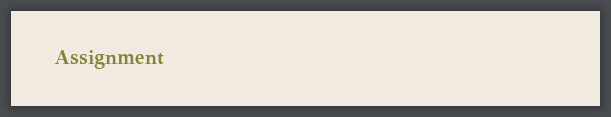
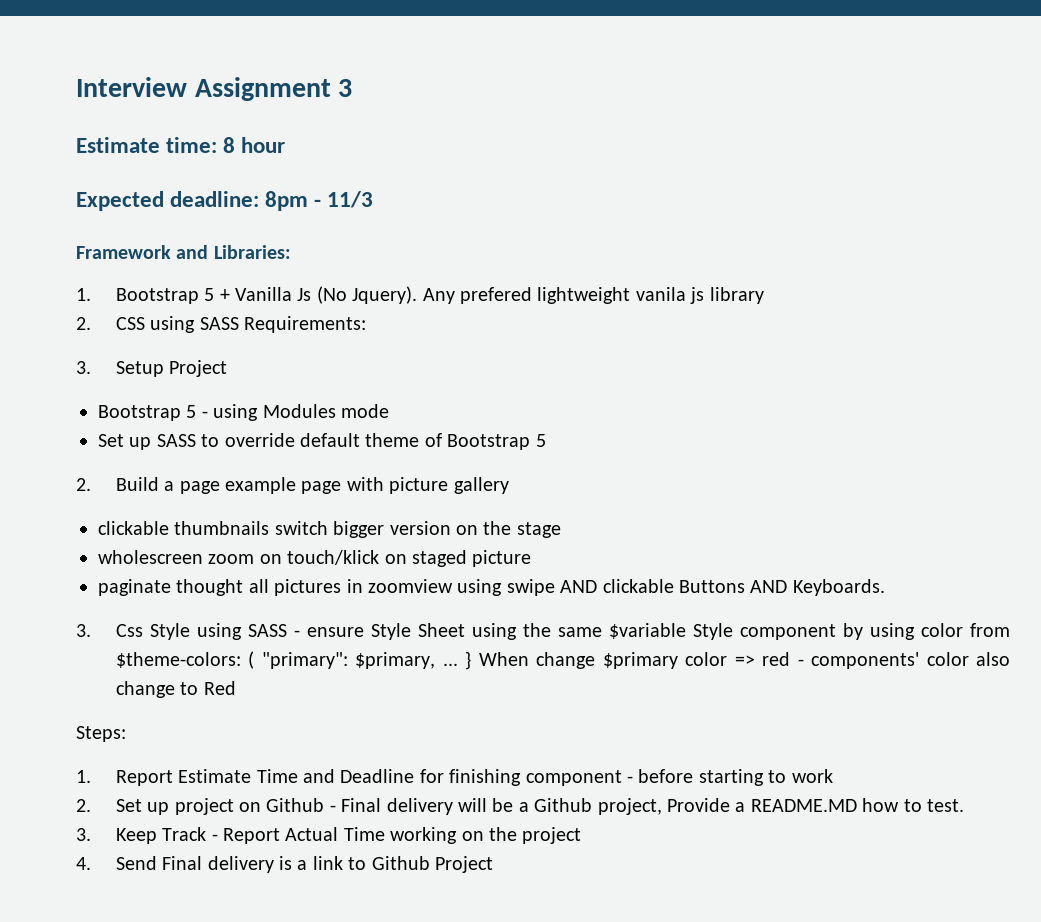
[54,50,164,69] Assignment -> [76,77,353,101] [76,137,286,153] [76,191,374,211] [76,245,291,259] [76,286,764,304] [76,316,367,333] [76,360,228,377] [98,404,389,421] [98,433,546,450] [76,477,509,494] [98,521,561,538] [98,550,532,567] [98,579,885,596] [76,623,1010,640] [115,651,1010,670] [115,681,236,698] [76,726,126,742] [76,769,833,786] [76,798,965,815] [76,827,582,844] [76,856,494,873] Interview Assignment 3 // Estimate time: 8 hour // Expected deadline: 8pm - 11/3 // Framework and Libraries: // 1. Bootstrap 5 + Vanilla Js (No Jquery). Any prefered lightweight vanila js library // 2. CSS using SASS Requirements: // 3. Setup Project // Bootstrap 5 - using Modules mode // Set up SASS to override default theme of Bootstrap 5 // 2. Build a page example page with picture gallery // clickable thumbnails switch bigger version on the stage // wholescreen zoom on touch/klick on staged picture // paginate thought all pictures in zoomview using swipe AND clickable Buttons AND Keyboards. // 3. Css Style using SASS - ensure Style Sheet using the same $variable Style component by using color from $theme-colors: ( "primary": $primary, ... } When change $primary color => red - components' color also change to Red // Steps: // 1. Report Estimate Time and Deadline for finishing component - before starting to work // 2. Set up project on Github - Final delivery will be a Github project, Provide a README.MD how to test. // 3. Keep Track - Report Actual Time working on the project // 4. Send Final delivery is a link to Github Project

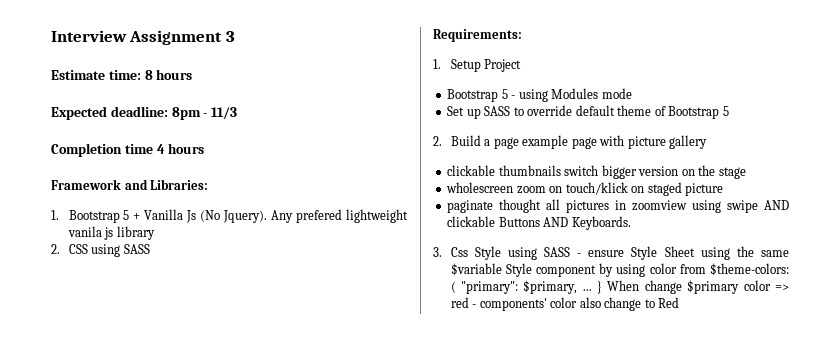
[241,137,286,153] hour -> [156,69,193,80] hours
(374, 199) none -> [51,143,205,157] // Completion time 4 hours
(239, 323) none -> (150, 249) //
[76,361,91,374] 3. -> [433,59,441,69] 1.
[76,726,126,742] [76,769,833,786] [76,798,965,815] [76,827,582,844] [76,856,494,873] // Steps: // 1. Report Estimate Time and Deadline for finishing component - before starting to work // 2. Set up project on Github - Final delivery will be a Github project, Provide a README.MD how to test. // 3. Keep Track - Report Actual Time working on the project // 4. Send Final delivery is a link to Github Project -> (680, 302) none

